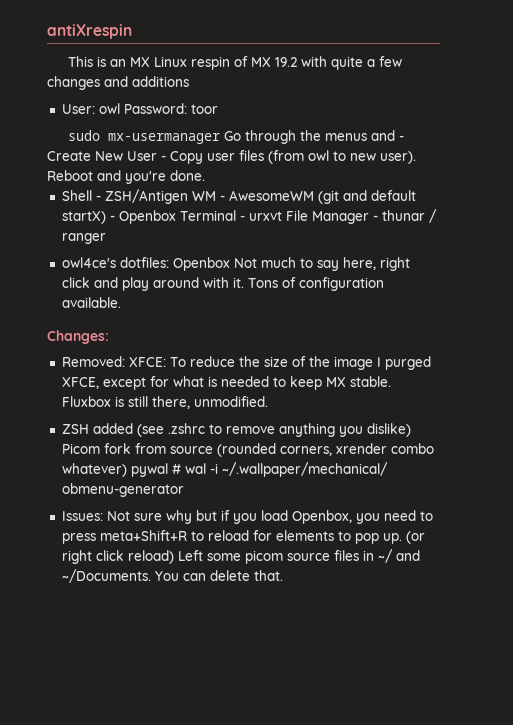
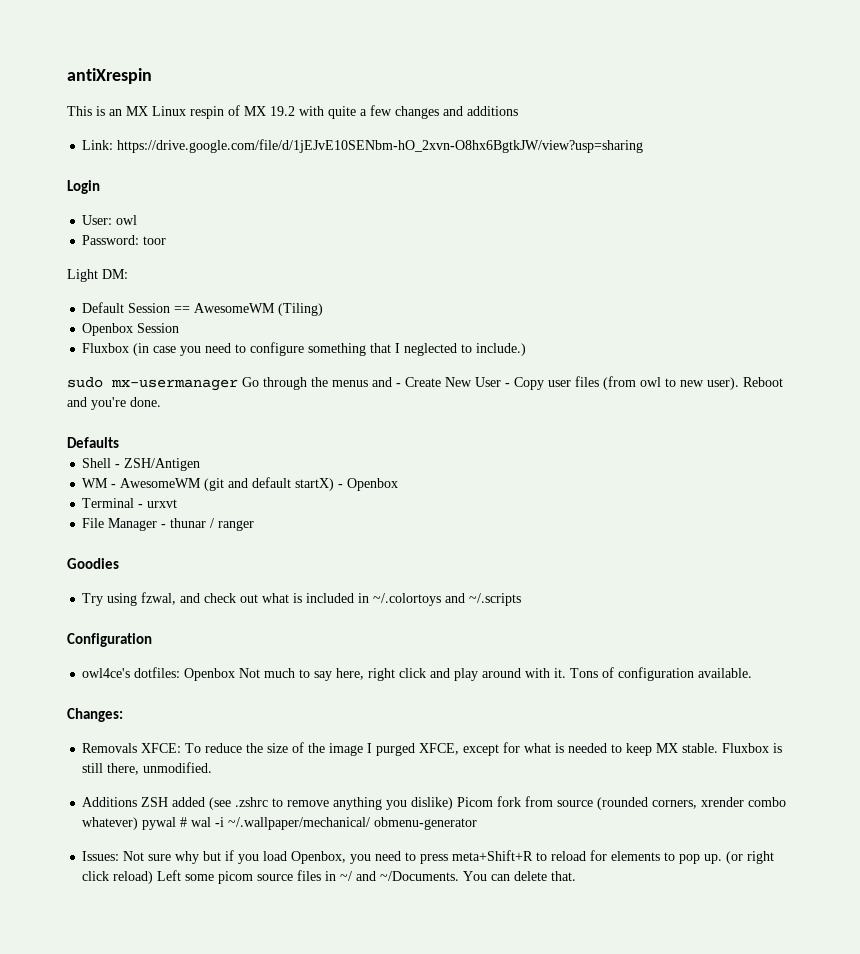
(189, 81) none -> [82,139,644,153] [67,180,100,194] // Link: https://drive.google.com/file/d/1jEJvE10SENbm-hO_2xvn-O8hx6BgtkJW/view?usp=sharing // Login
(120, 108) none -> (138, 220) //
(218, 109) none -> [67,269,128,282] [82,302,324,316] [82,323,180,336] [82,342,527,356] // Light DM: // Default Session == AwesomeWM (Tiling) // Openbox Session // Fluxbox (in case you need to configure something that I neglected to include.)
(205, 175) none -> [67,437,119,448] // Defaults
(188, 196) none -> (201, 464) //
(176, 217) none -> (399, 484) //
(282, 216) none -> (178, 503) //
(106, 238) none -> [67,558,119,569] [82,592,522,606] [67,633,152,647] // Goodies // Try using fzwal, and check out what is included in ~/.colortoys and ~/.scripts // Configuration
[61,356,125,367] Removed: -> [82,743,138,753] Removals
(268, 401) none -> [82,797,138,807] Additions

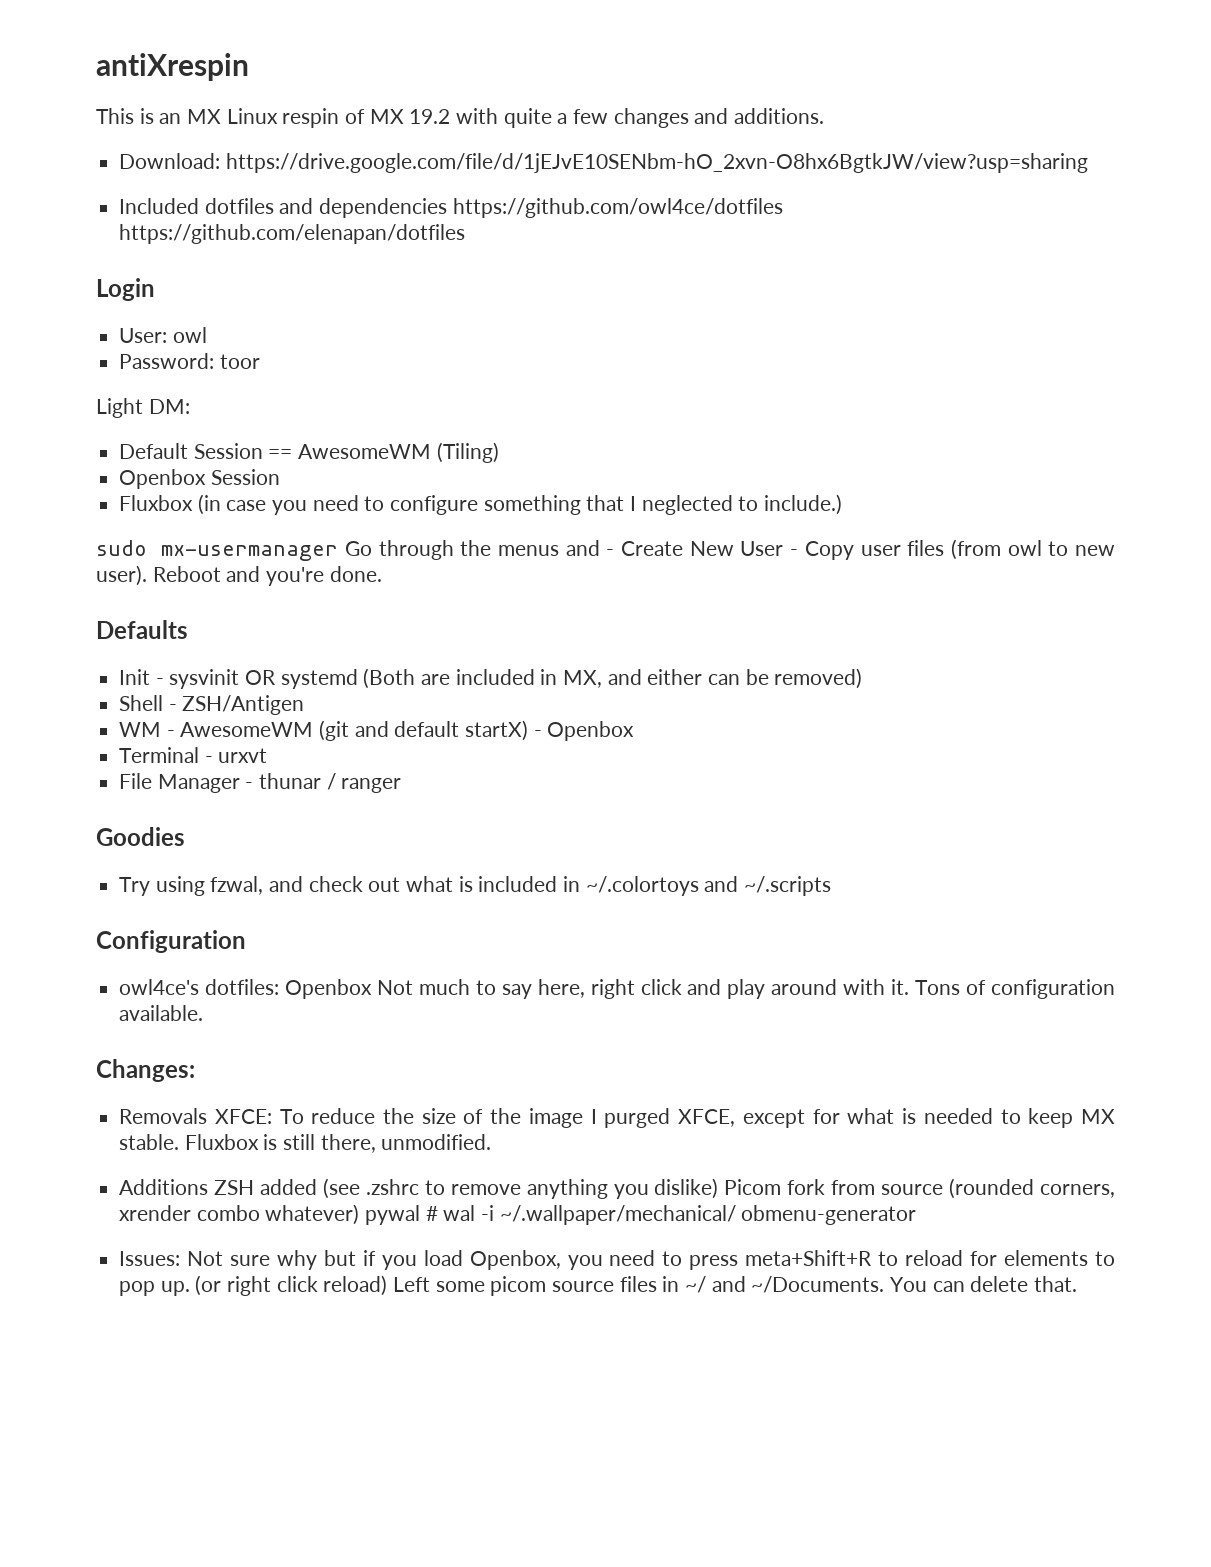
[467,106,518,116] [82,140,114,150] additions // Link: -> [734,108,825,124] [119,153,221,169] additions. // Download:
(644, 146) none -> [119,198,783,218] [119,224,466,244] // Included dotfiles and dependencies https://github.com/owl4ce/dotfiles https://github.com/elenapan/dotfiles
(119, 442) none -> [119,668,863,689] // Init - sysvinit OR systemd (Both are included in MX, and either can be removed)

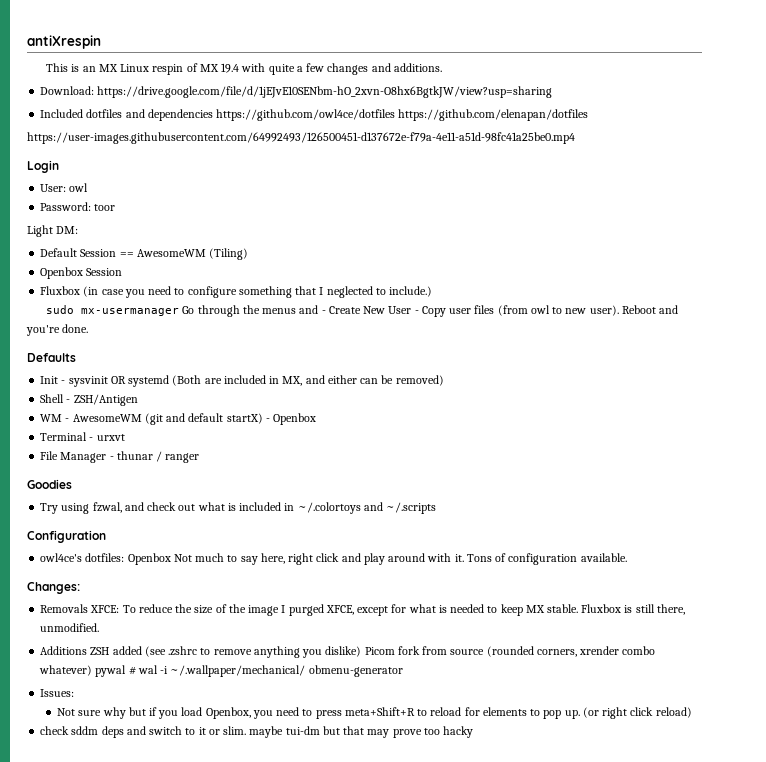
[409,109,451,124] 19.2 -> [221,63,240,73] 19.4
(466, 234) none -> [27,132,575,144] // https://user-images.githubusercontent.com/64992493/126500451-d137672e-f79a-4e11-a51d-98fc41a25be0.mp4
(181, 1258) none -> (75, 693) //
[393,1276,1078,1296] Left some picom source files in ~/ and ~/Documents. You can delete that. -> [40,726,474,738] // check sddm deps and switch to it or slim. maybe tui-dm but that may prove too hacky

